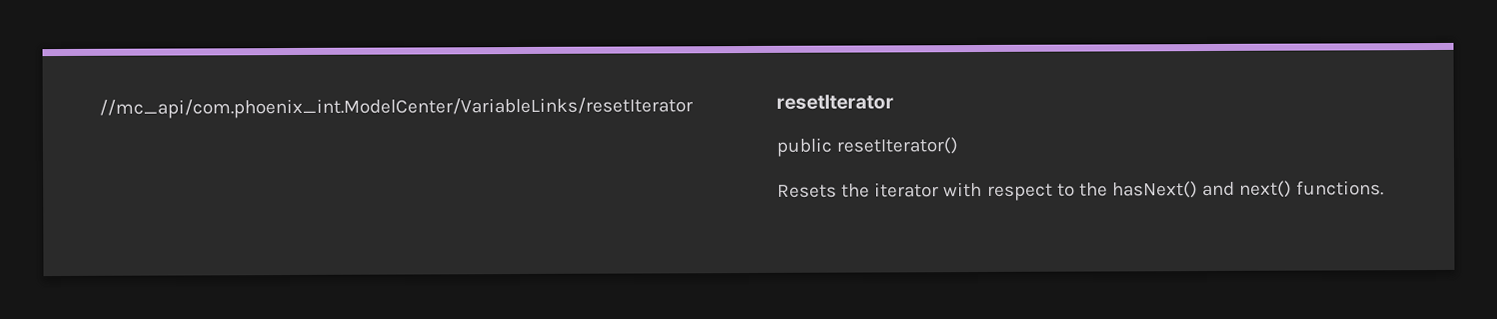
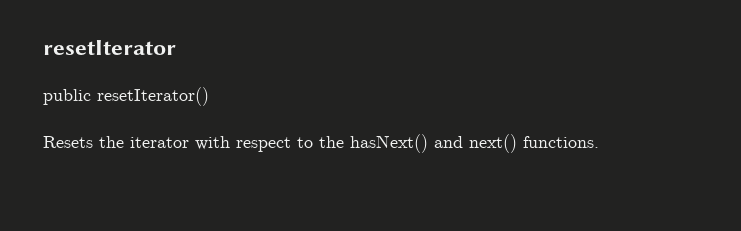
[99,97,693,119] //mc_api/com.phoenix_int.ModelCenter/VariableLinks/resetIterator // -> (43, 47) none

